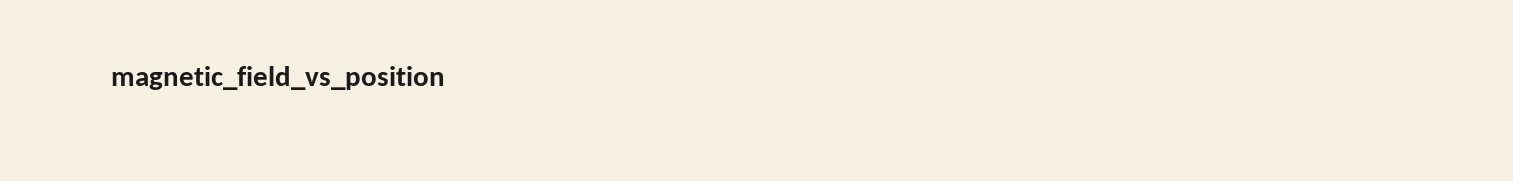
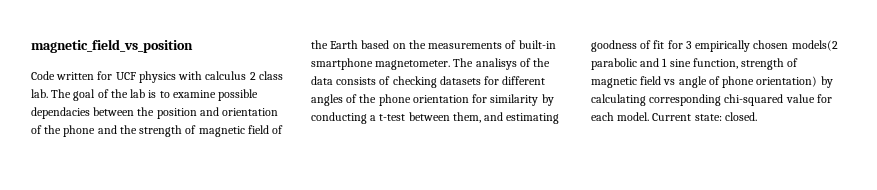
(445, 78) none -> [31,71,283,83] [31,89,259,101] [31,107,279,119] [31,125,284,137] [311,40,556,49] [311,58,551,70] [311,76,546,88] [311,94,554,106] [311,112,560,124] [591,40,838,52] [591,58,799,70] [591,76,833,88] [591,94,832,106] [591,112,757,121] // Code written for UCF physics with calculus 2 class lab. The goal of the lab is to examine possible dependacies between the position and orientation of the phone and the strength of magnetic field of the Earth based on the measurements of built-in smartphone magnetometer. The analisys of the data consists of checking datasets for different angles of the phone orientation for similarity by conducting a t-test between them, and estimating goodness of fit for 3 empirically chosen models(2 parabolic and 1 sine function, strength of magnetic field vs angle of phone orientation) by calculating corresponding chi-squared value for each model. Current state: closed.

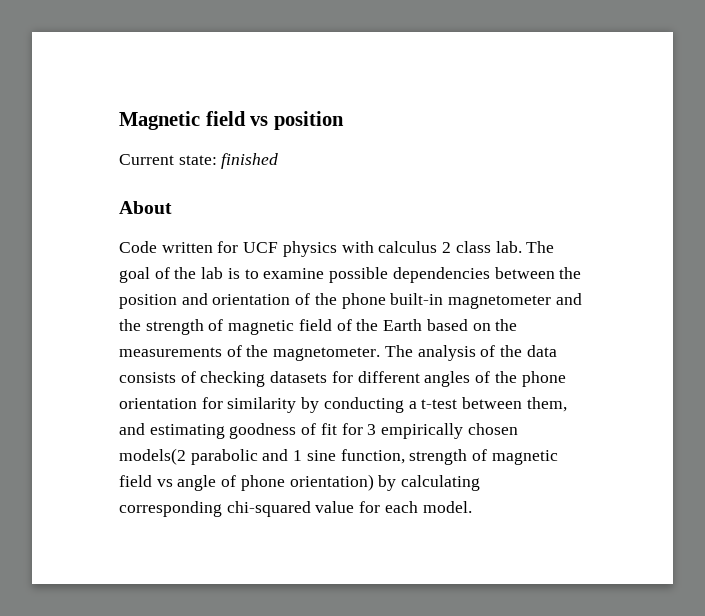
[31,39,193,53] magnetic_field_vs_position -> [119,111,344,130] [119,153,279,169] [119,201,172,214] Magnetic field vs position // Current state: finished // About
[31,107,90,119] dependacies -> [392,267,490,283] dependencies
(96, 131) none -> [390,293,552,309] built-in magnetometer
[518,40,556,49] [311,58,373,70] built-in smartphone -> [246,345,269,357] the
[475,58,517,70] analisys -> [417,345,476,361] analysis
[652,112,757,121] Current state: closed. -> (472, 507) none

